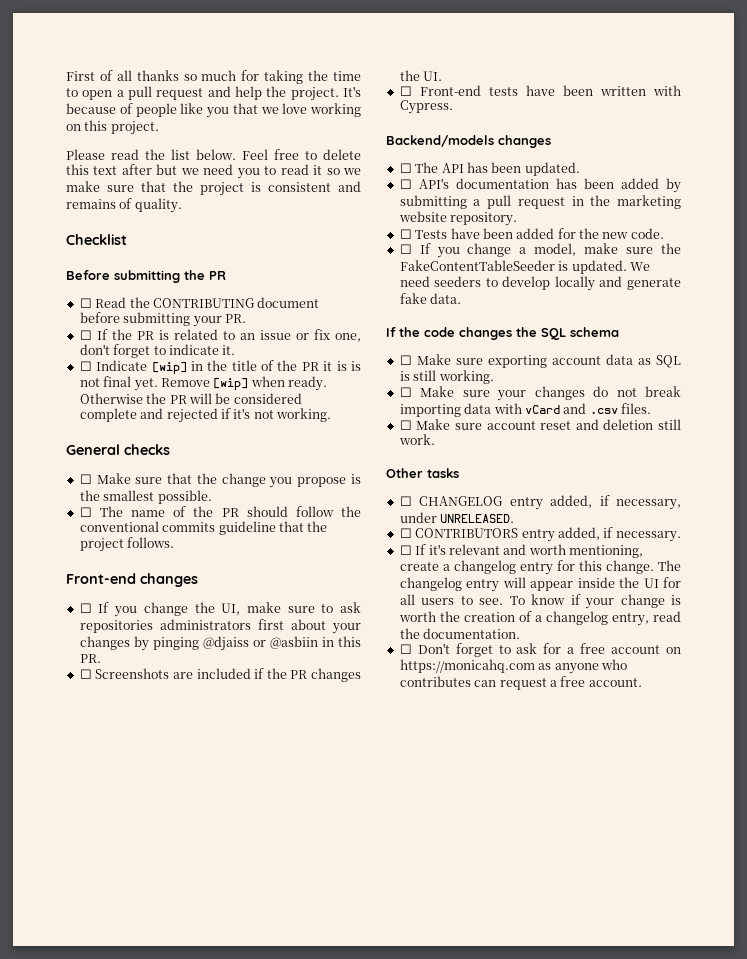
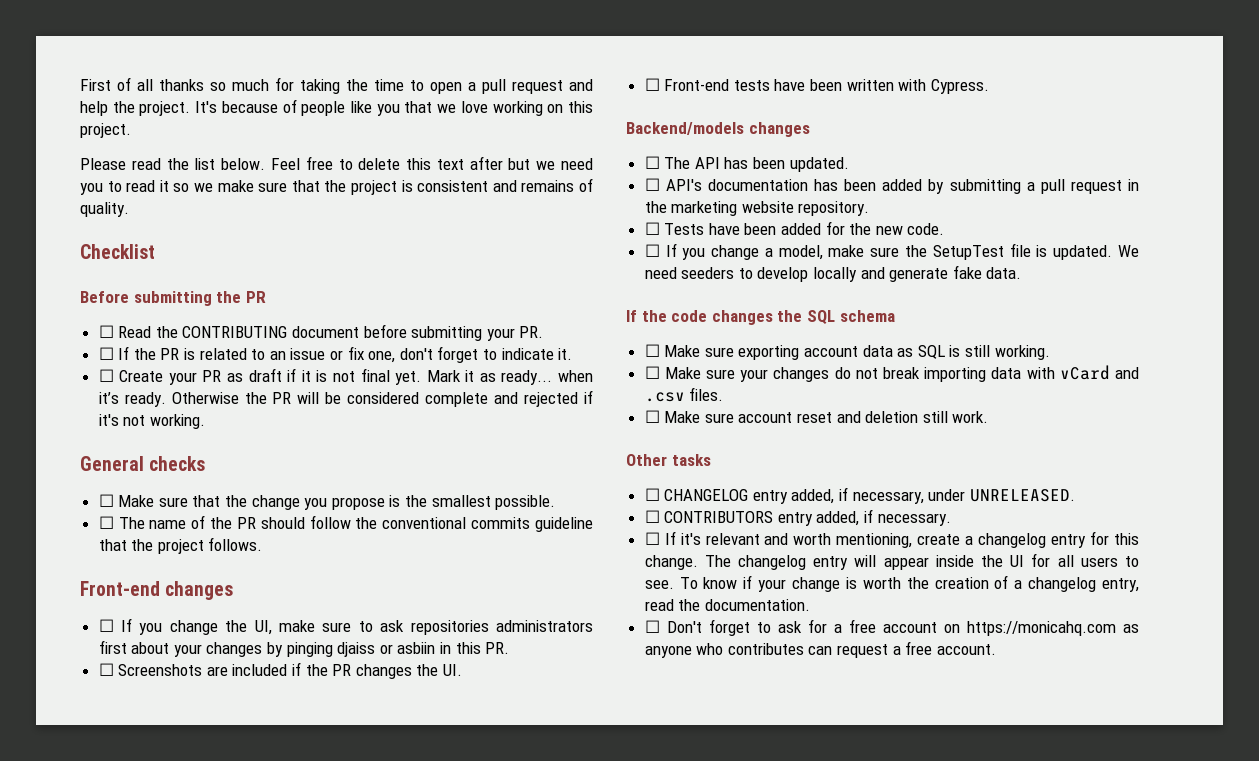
[96,360,319,374] Indicate [wip] in the title of the PR -> [119,368,297,385] Create your PR as draft if
[350,361,361,371] is -> (328, 376) none
[160,376,285,390] Remove [wip] when -> [426,370,594,385] [98,392,119,404] Mark it as ready... when it’s
[202,636,318,651] @djaiss or @asbiin -> [337,642,436,657] djaiss or asbiin
[399,260,555,271] FakeContentTableSeeder -> [932,243,1031,260] SetupTest file

